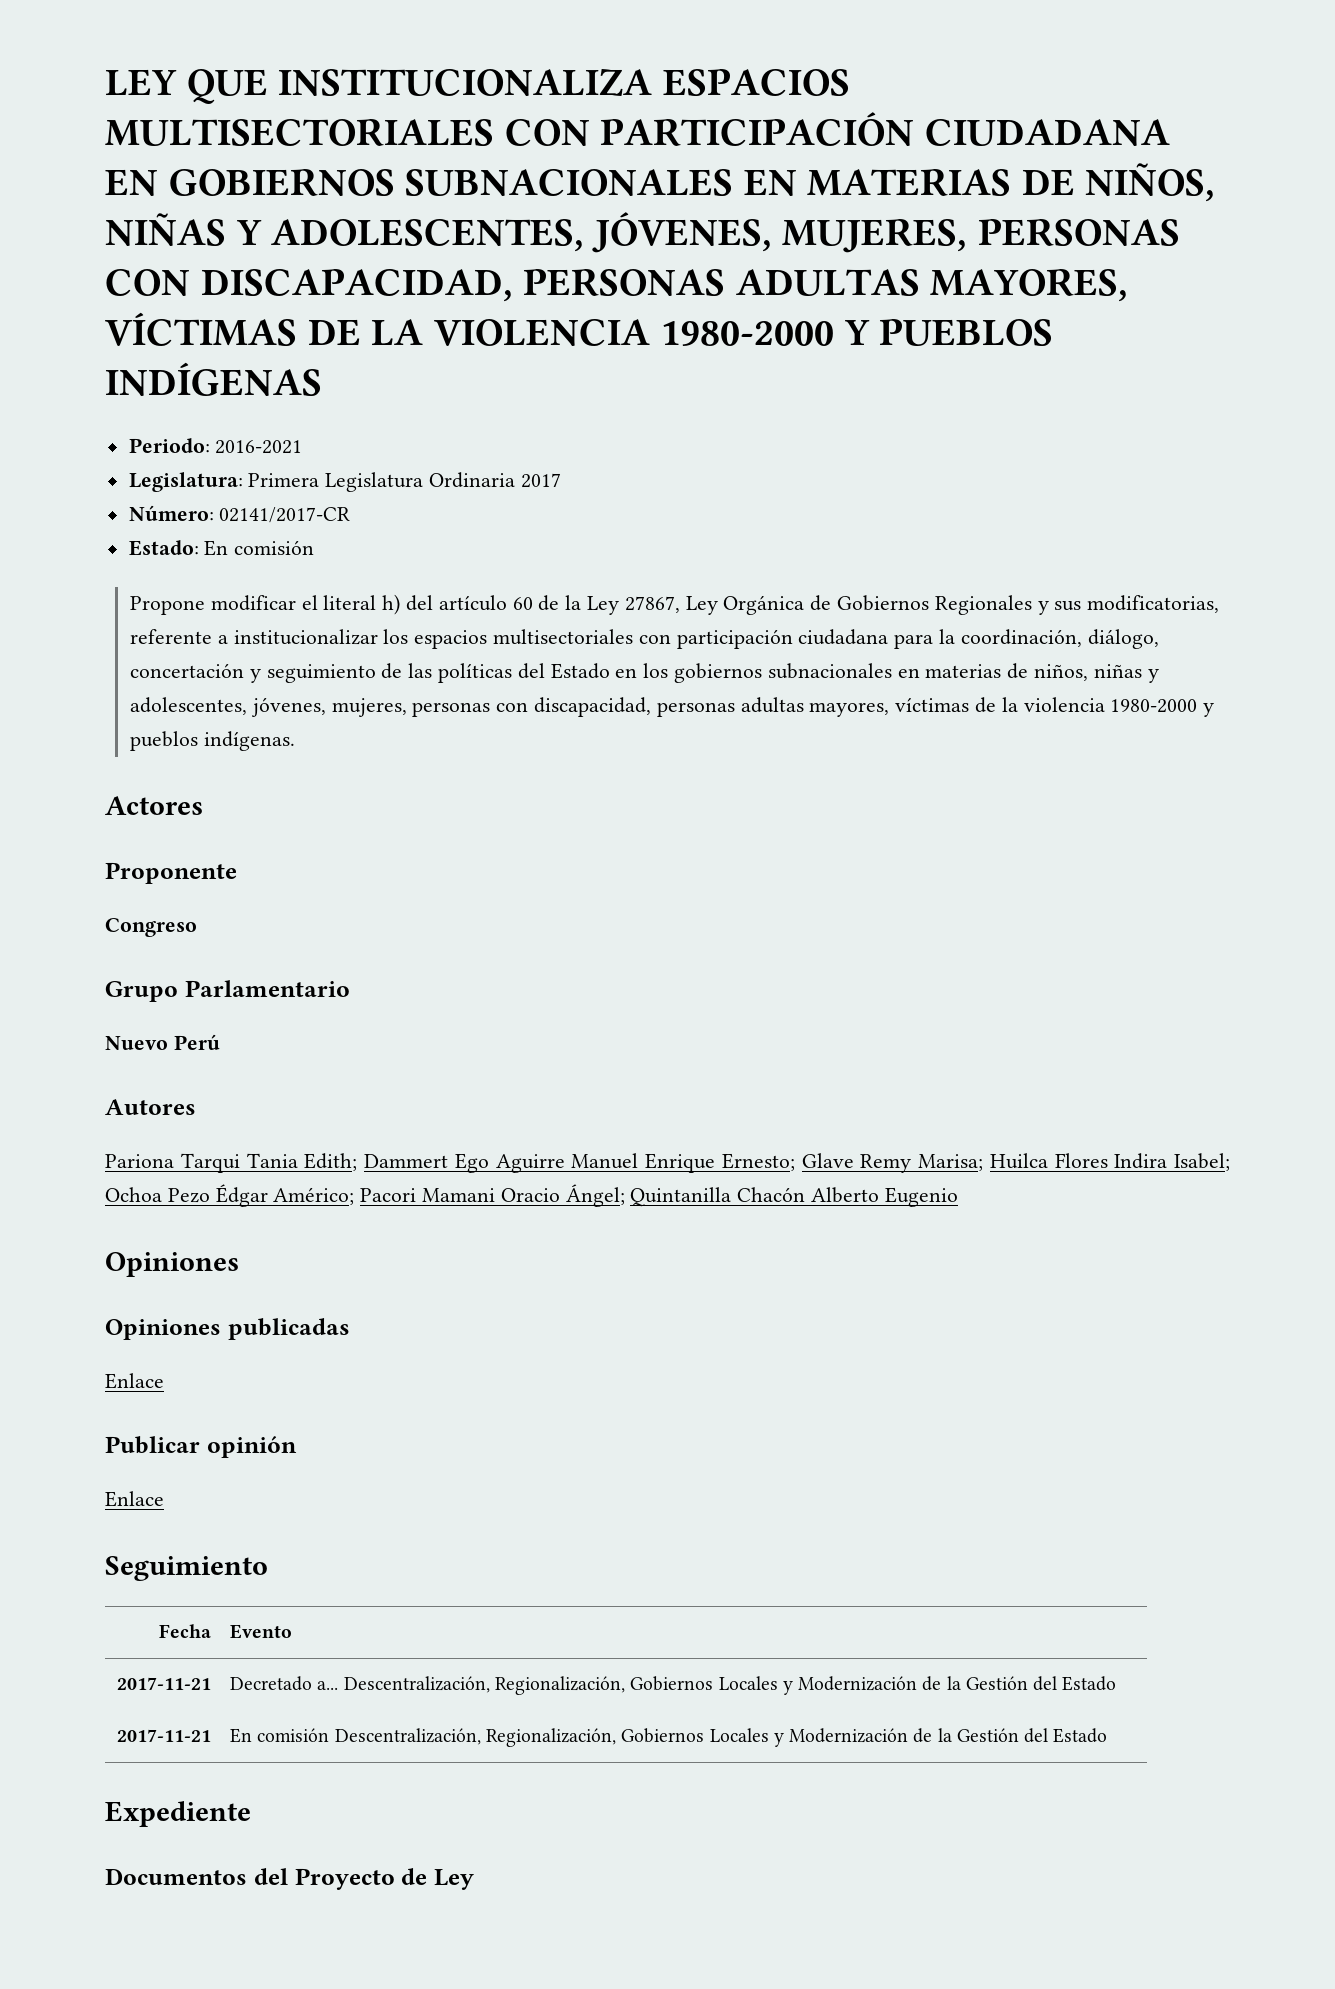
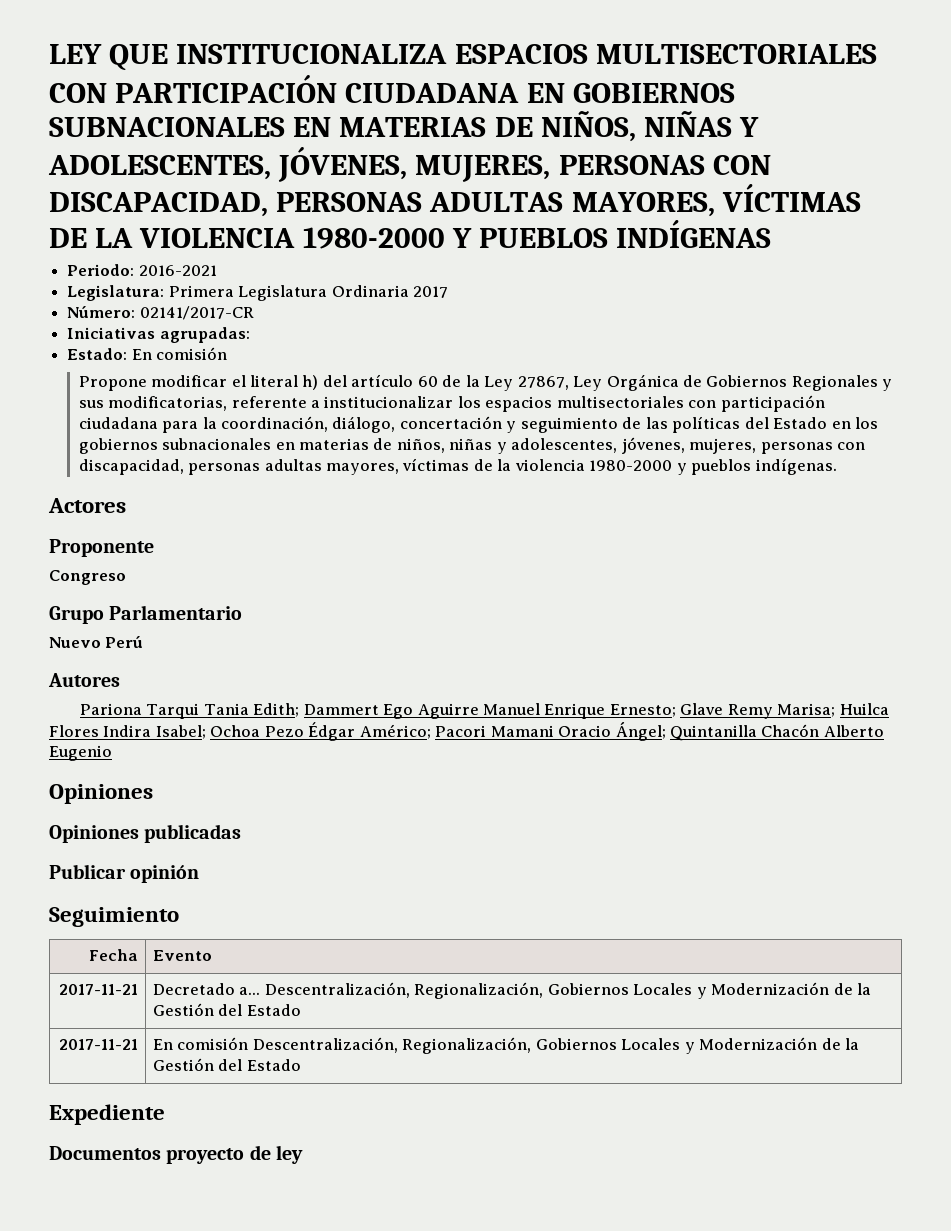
(351, 515) none -> [67,327,250,343] // Iniciativas agrupadas:
[105,1373,164,1389] // Enlace -> (242, 833) none
[105,1491,164,1507] // Enlace -> (200, 874) none
[253,1868,474,1890] del Proyecto de Ley -> [166,1145,303,1164] proyecto de ley

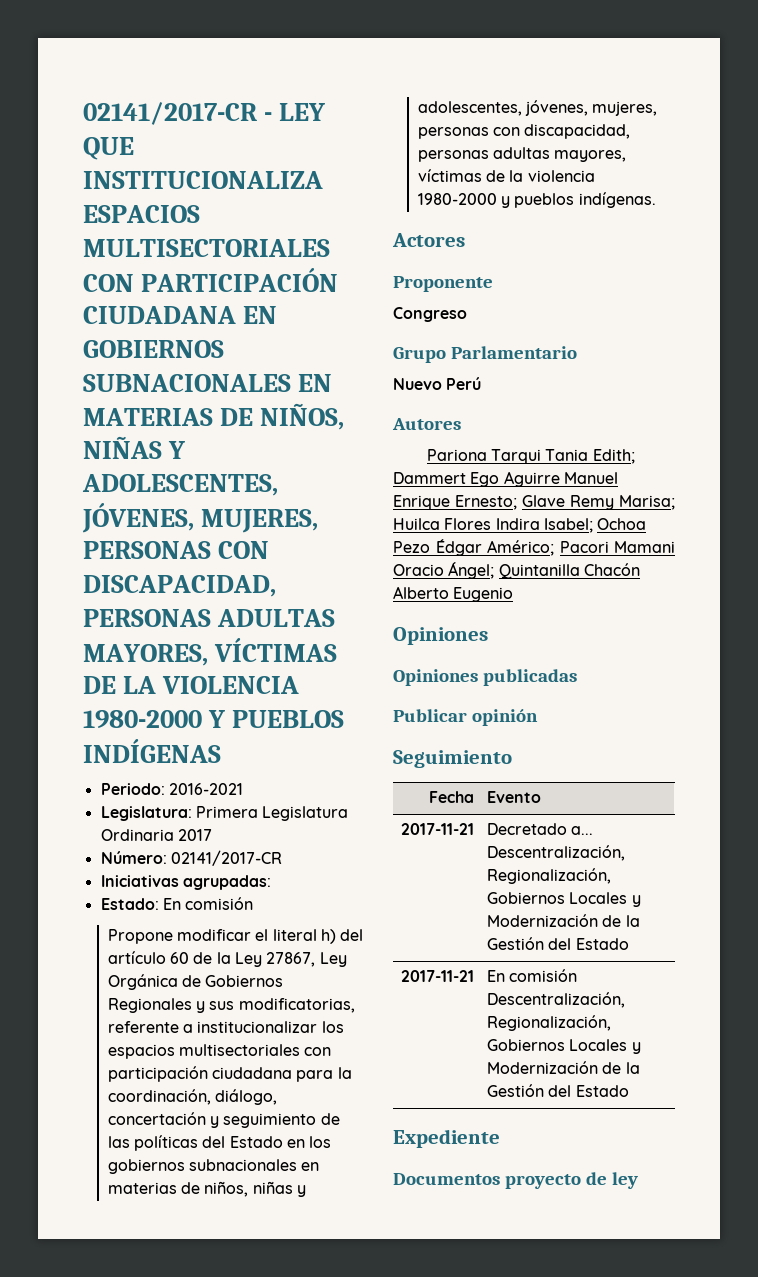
(49, 54) none -> [83,102,273,125] 02141/2017-CR -

